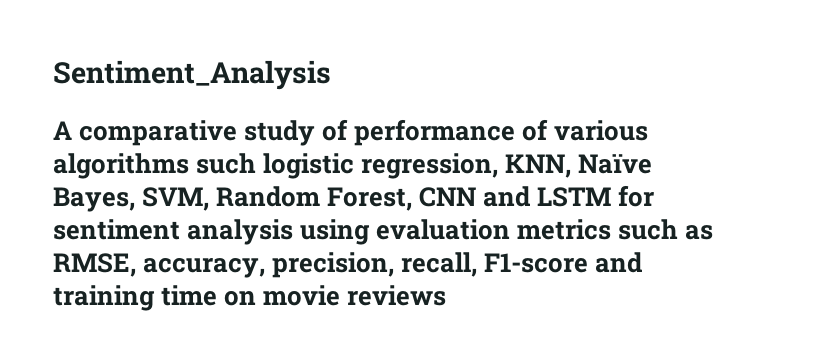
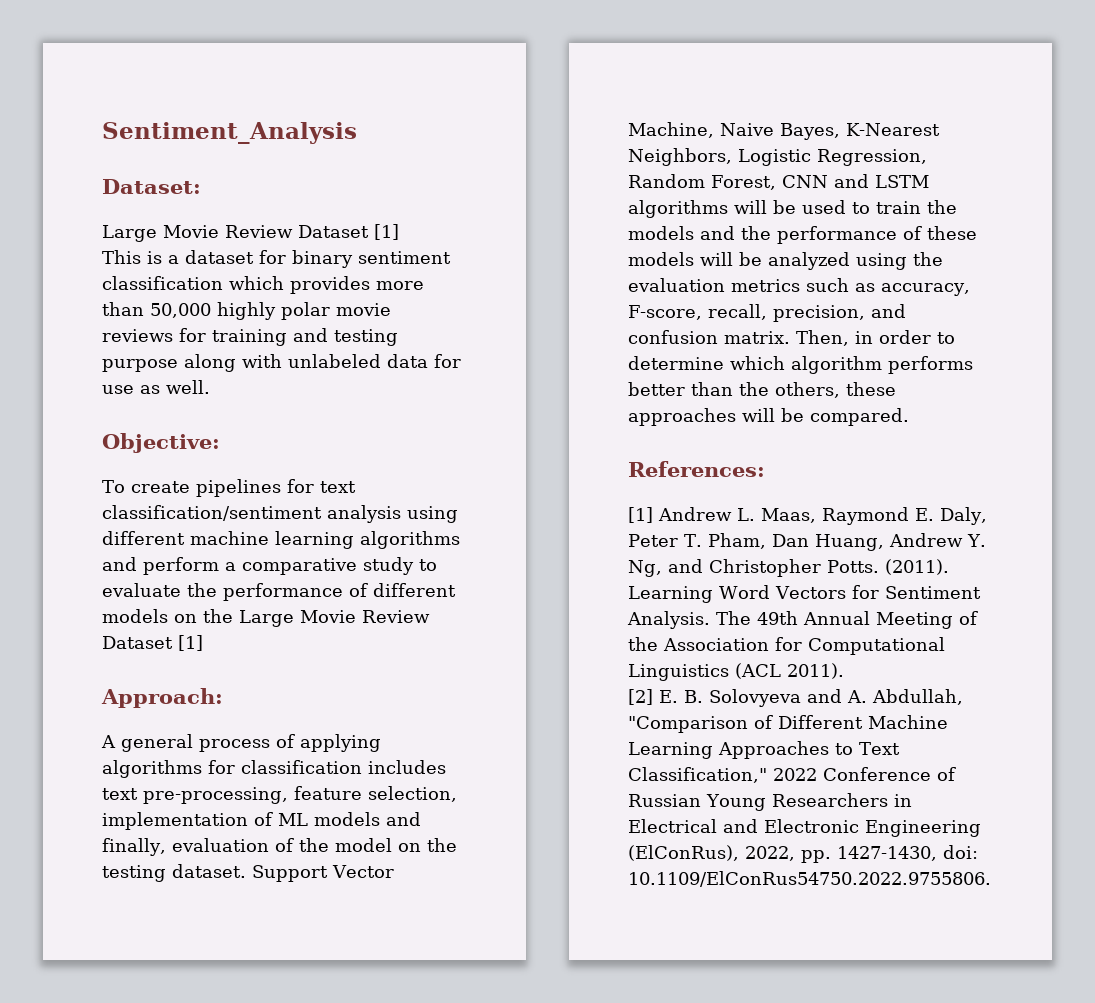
[53,119,649,146] [53,153,653,179] [53,187,210,212] A comparative study of performance of various algorithms such logistic regression, KNN, Naïve Bayes, SVM, -> [102,179,201,194] [102,224,399,242] [102,250,451,268] [102,276,424,294] [102,302,391,320] [102,328,398,346] [102,354,461,372] [102,380,210,394] [102,433,220,453] [102,479,356,497] [102,505,458,523] [102,531,460,549] [102,557,437,575] [102,583,456,601] [102,609,430,627] [102,635,203,651] [101,688,223,708] [101,734,381,752] [102,760,446,778] [102,786,457,804] [102,812,421,830] [102,838,457,856] [102,864,394,882] [628,122,940,140] [628,148,927,166] Dataset: // Large Movie Review Dataset [1] // This is a dataset for binary sentiment classification which provides more than 50,000 highly polar movie reviews for training and testing purpose along with unlabeled data for use as well. // Objective: // To create pipelines for text classification/sentiment analysis using different machine learning algorithms and perform a comparative study to evaluate the performance of different models on the Large Movie Review Dataset [1] // Approach: // A general process of applying algorithms for classification includes text pre-processing, feature selection, implementation of ML models and finally, evaluation of the model on the testing dataset. Support Vector Machine, Naive Bayes, K-Nearest Neighbors, Logistic Regression,
[618,185,655,207] [53,219,714,245] [53,252,643,278] [53,285,447,311] for sentiment analysis using evaluation metrics such as RMSE, accuracy, precision, recall, F1-score and training time on movie reviews -> [628,200,957,218] [628,226,977,244] [628,252,943,270] [628,278,970,296] [628,304,906,322] [628,330,955,346] [628,356,973,374] [628,382,896,398] [628,408,909,426] [628,461,765,477] [628,507,987,525] [628,533,986,551] [628,559,949,577] [628,585,981,603] [627,611,978,629] [628,637,945,655] [628,663,844,681] [628,689,963,707] [628,715,948,733] [628,741,900,759] [628,767,956,783] [628,793,912,811] [628,819,981,837] [628,845,978,863] [628,871,991,887] algorithms will be used to train the models and the performance of these models will be analyzed using the evaluation metrics such as accuracy, F-score, recall, precision, and confusion matrix. Then, in order to determine which algorithm performs better than the others, these approaches will be compared. // References: // [1] Andrew L. Maas, Raymond E. Daly, Peter T. Pham, Dan Huang, Andrew Y. Ng, and Christopher Potts. (2011). Learning Word Vectors for Sentiment Analysis. The 49th Annual Meeting of the Association for Computational Linguistics (ACL 2011). // [2] E. B. Solovyeva and A. Abdullah, "Comparison of Different Machine Learning Approaches to Text Classification," 2022 Conference of Russian Young Researchers in Electrical and Electronic Engineering (ElConRus), 2022, pp. 1427-1430, doi: 10.1109/ElConRus54750.2022.9755806.

